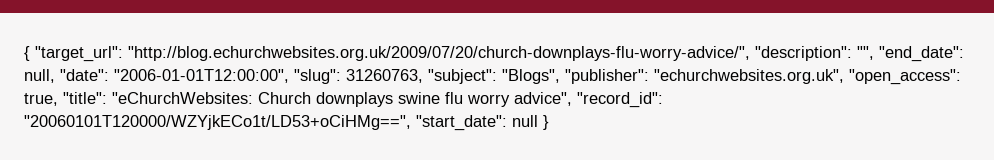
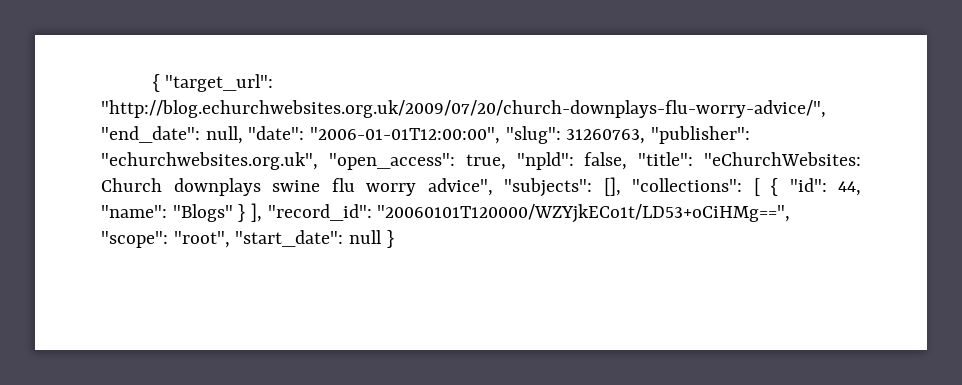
[755,46,874,61] "description": "", -> (826, 109) none
[428,69,560,84] "subject": "Blogs", -> (646, 136) none
(58, 99) none -> [516,152,628,170] "npld": false,
[577,92,663,108] [24,115,411,130] "record_id": "20060101T120000/WZYjkECo1t/LD53+oCiHMg==", -> [504,177,861,197] [101,203,791,223] [101,231,230,248] "subjects": [], "collections": [ { "id": 44, "name": "Blogs" } ], "record_id": "20060101T120000/WZYjkECo1t/LD53+oCiHMg==", "scope": "root",

